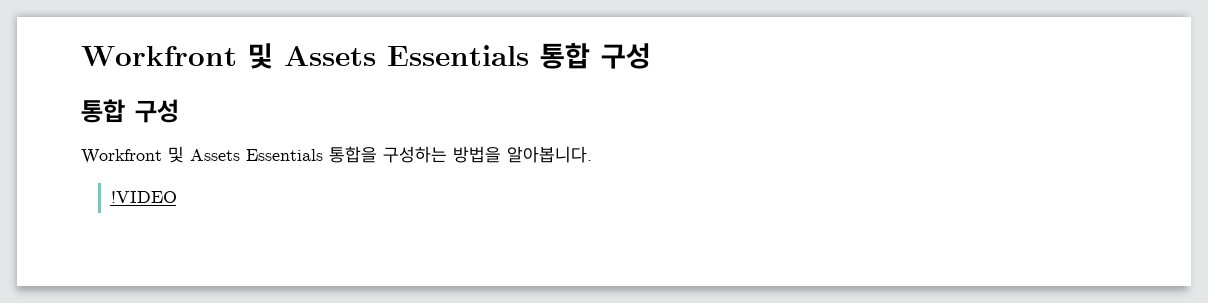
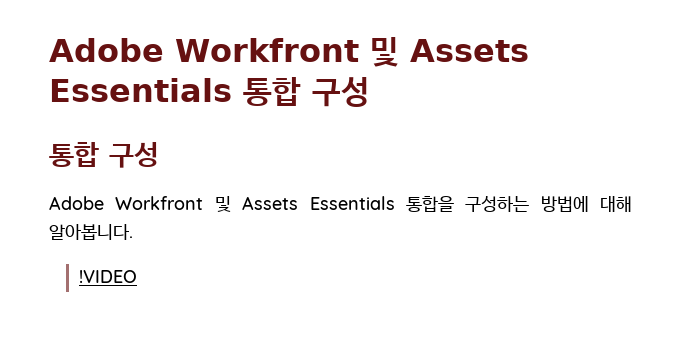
(81, 56) none -> [49,38,164,62] Adobe
(179, 111) none -> [49,196,104,210] Adobe
[453,146,501,163] 방법을 -> [540,196,632,212] 방법에 대해

